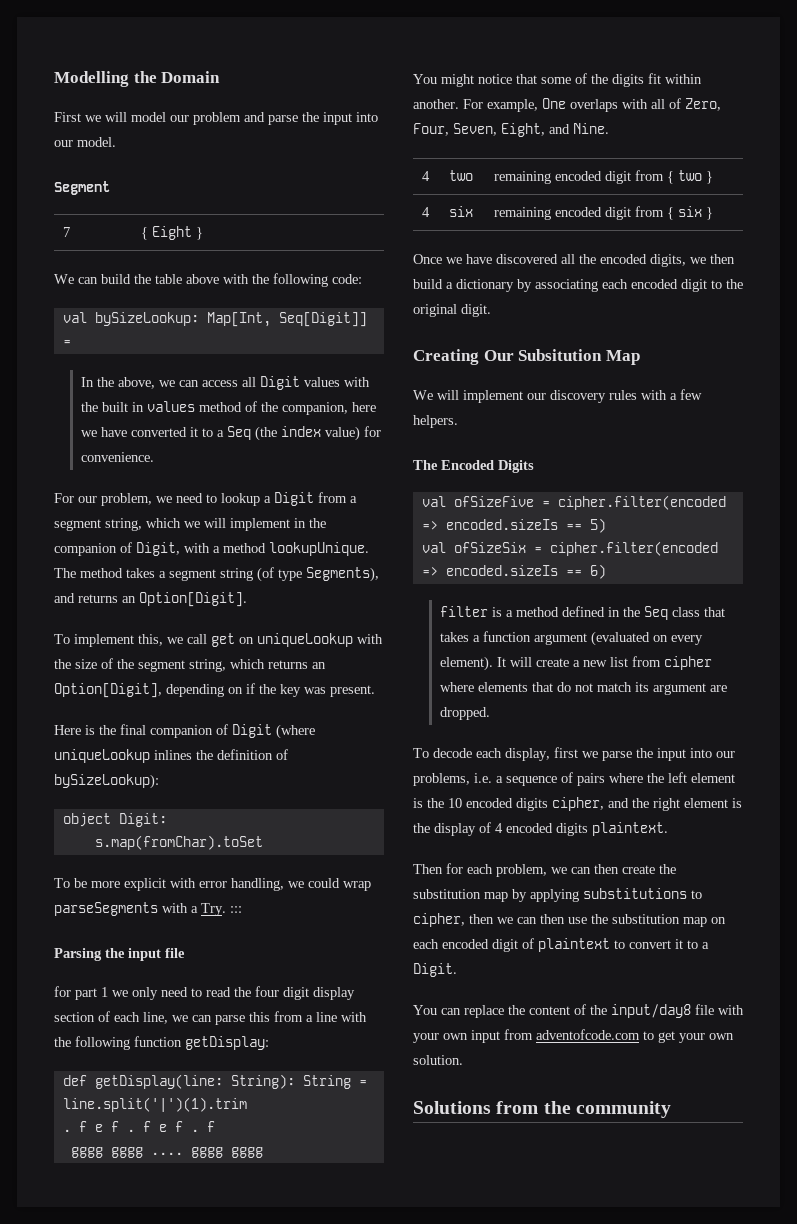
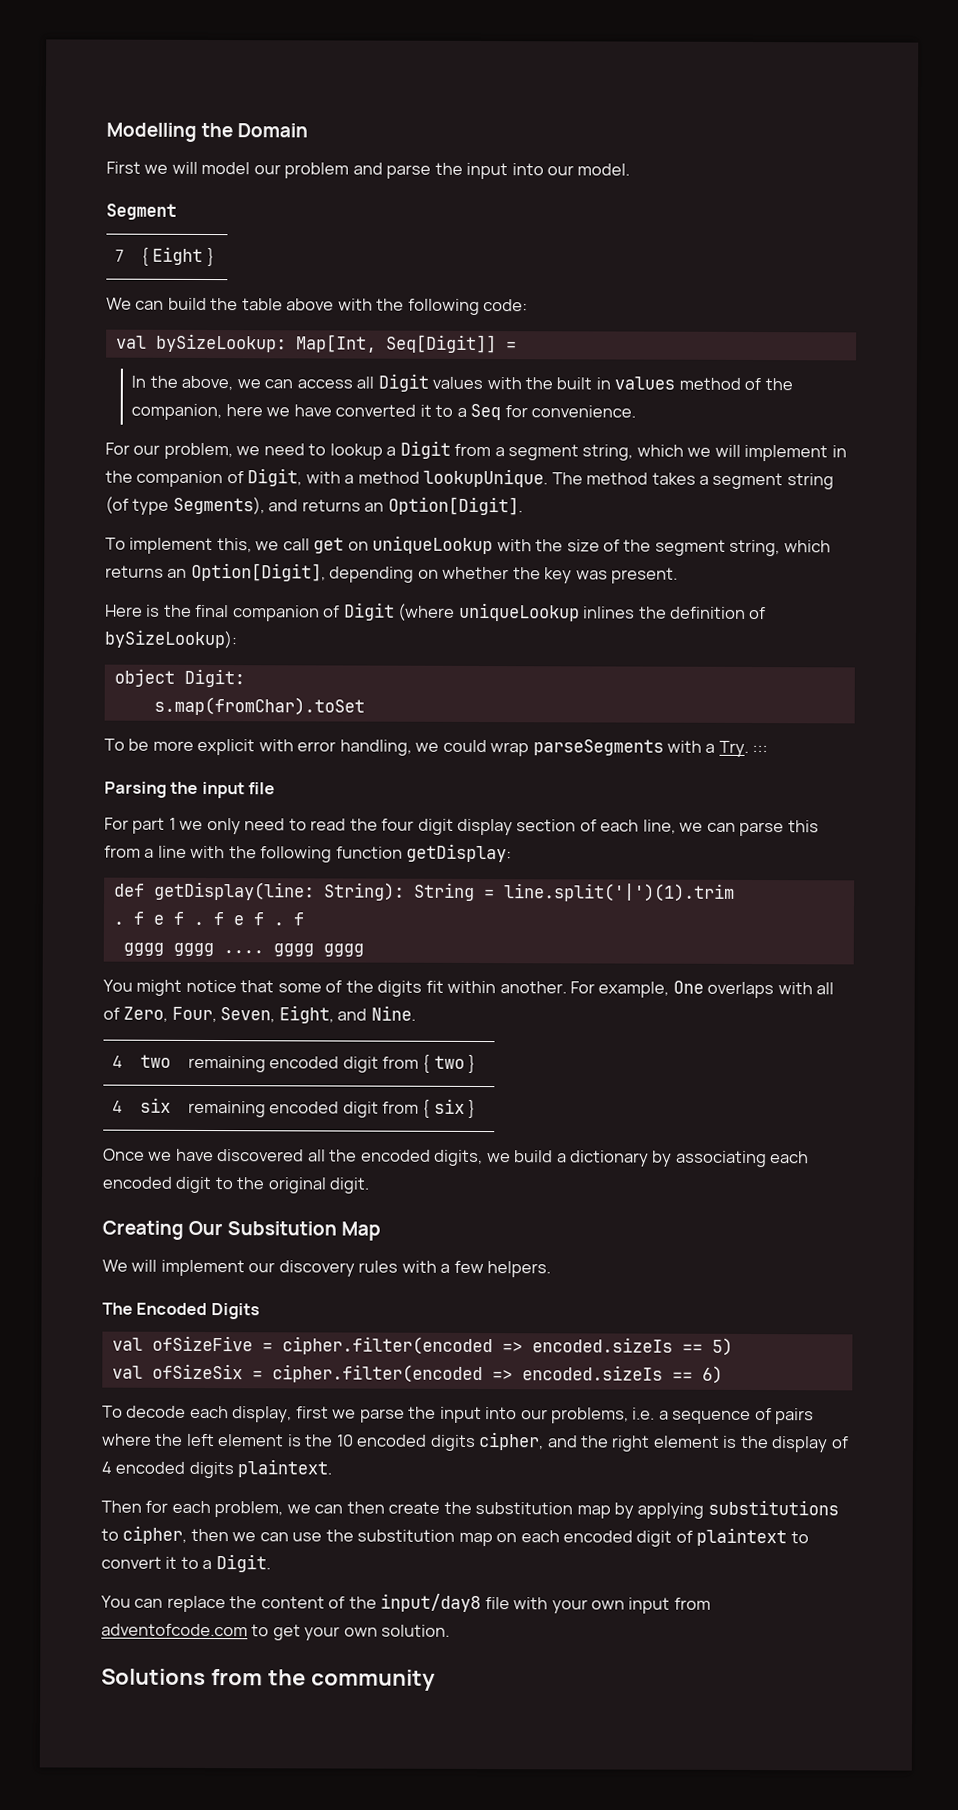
[254,426,360,441] (the index value) -> (502, 412) none
[246,683,255,694] if -> [442,566,510,580] whether
[54,986,71,997] for -> [104,817,129,830] For
[710,254,735,264] then -> (511, 1158) none
[439,606,725,620] [439,631,703,646] [439,656,712,671] [439,682,727,695] [439,707,490,720] // filter is a method defined in the Seq class that takes a function argument (evaluated on every element). It will create a new list from cipher where elements that do not match its argument are dropped. -> (723, 1374) none
[540,914,565,924] then -> (289, 1537) none

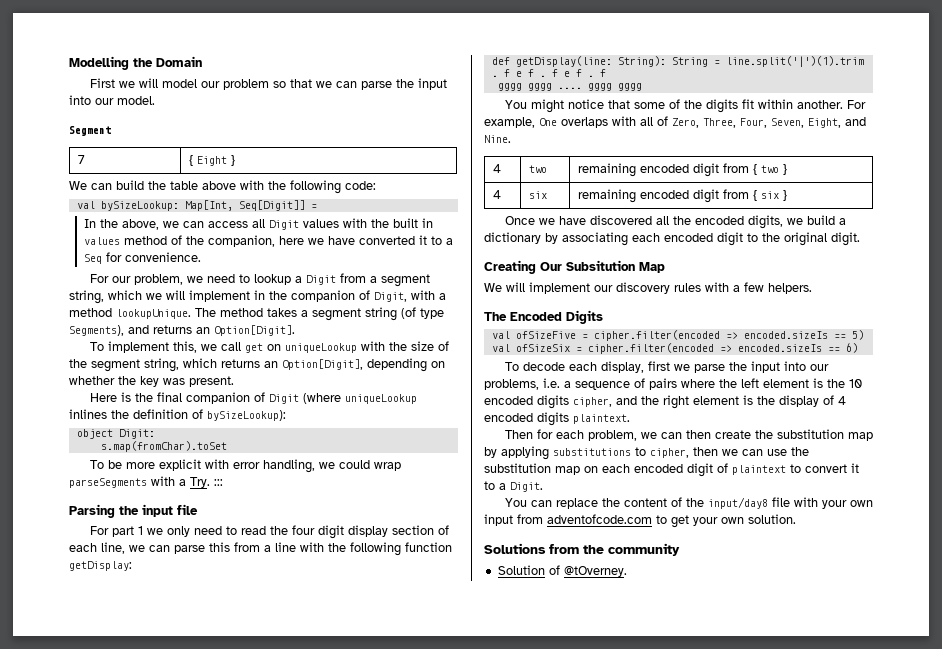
[352,162,383,175] and -> [272,79,357,88] so that we can
(169, 1014) none -> [703,118,736,128] Three,
(436, 1680) none -> [497,565,627,577] // Solution of @tOverney.

